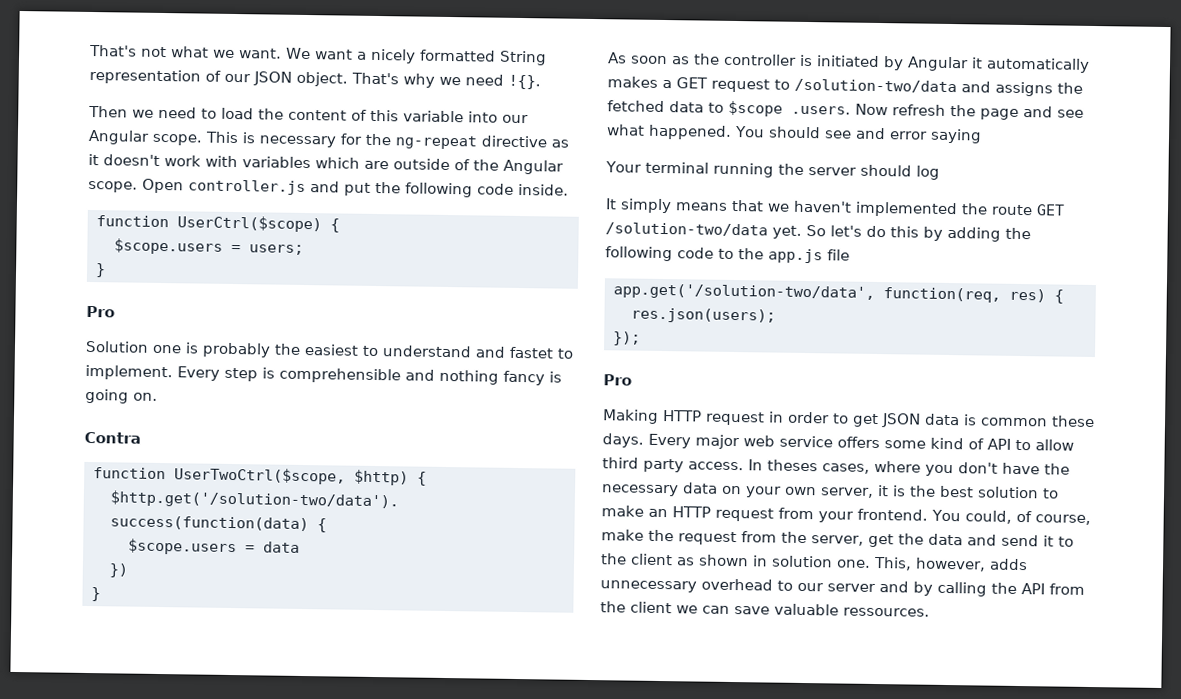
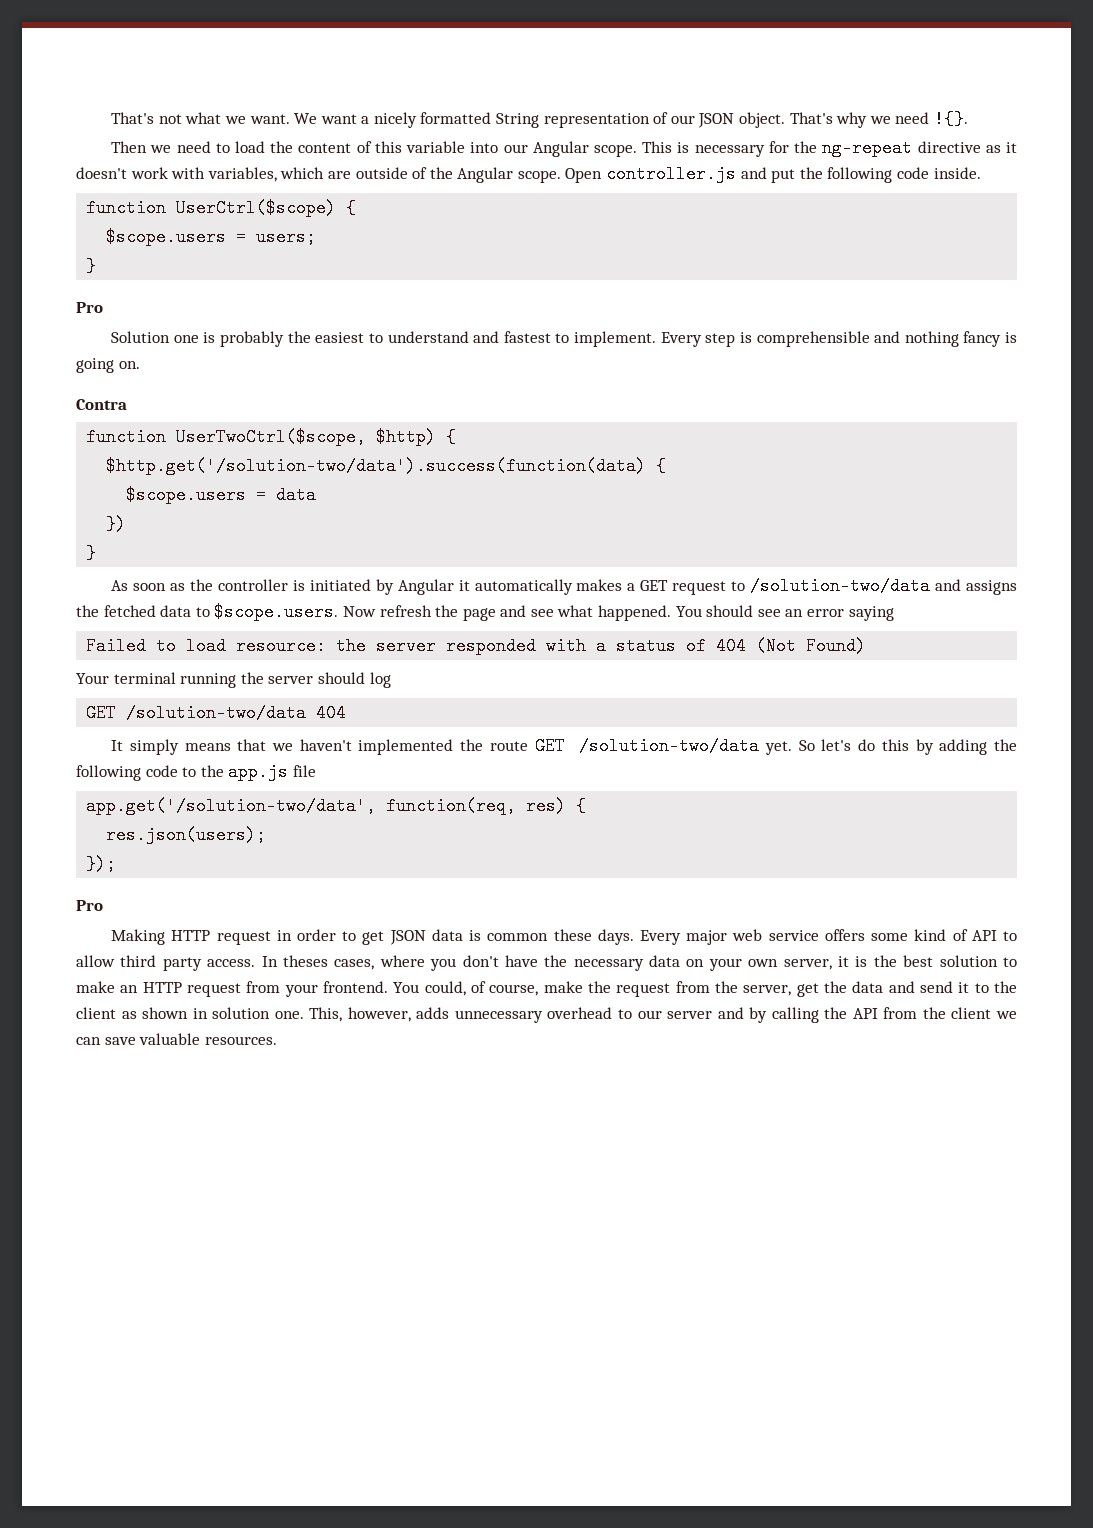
[242,156,311,169] variables -> [207,167,277,182] variables,
[509,346,554,359] fastet -> [503,331,551,343] fastest
[728,100,851,117] $scope .users. -> [214,603,339,621] $scope.users.
[854,127,886,140] and -> [785,609,804,617] an
(982, 136) none -> [86,637,867,655] // Failed to load resource: the server responded with a status of 404 (Not Found)
(940, 172) none -> [86,704,347,722] // GET /solution-two/data 404
[843,607,930,617] ressources. -> [204,1036,277,1045] resources.

